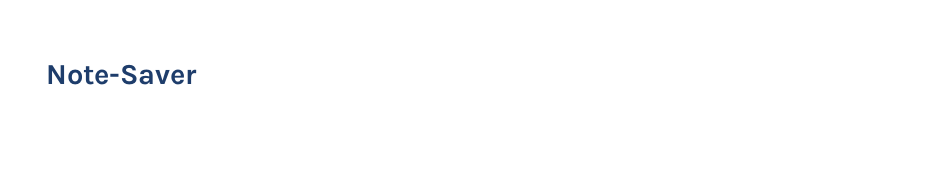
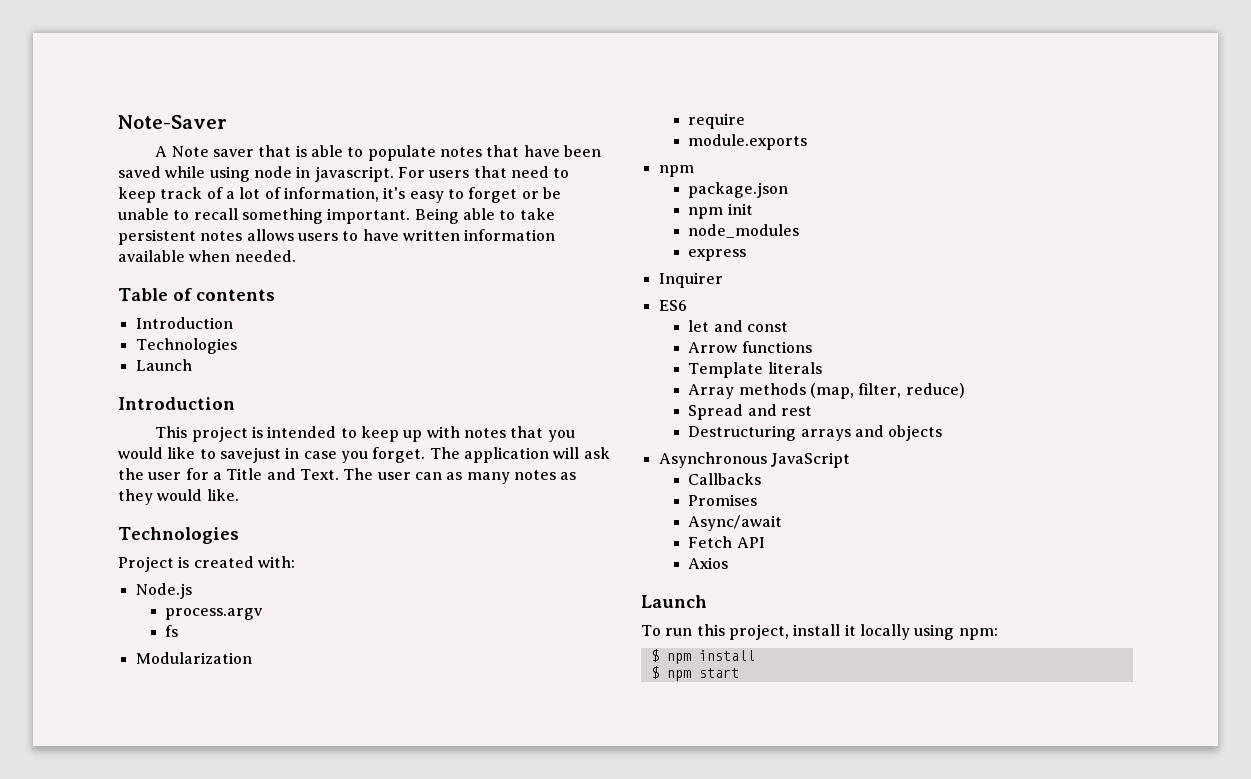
(197, 74) none -> [155,145,601,161] [118,166,570,182] [118,187,561,203] [118,208,555,224] [118,229,556,245] [118,250,296,262] [118,288,275,301] [135,317,233,329] [135,338,237,354] [135,359,192,371] [118,397,235,410] [155,426,575,442] [118,447,610,463] [118,468,577,484] [118,489,239,505] [118,527,239,544] [118,556,295,572] [135,583,192,599] [165,608,264,620] [165,625,179,637] [135,652,252,664] [688,113,746,129] [688,134,808,150] [658,165,694,177] [688,182,789,198] [688,203,753,219] [688,224,800,238] [688,249,747,261] [658,272,723,288] [658,300,687,311] [688,320,788,332] [688,341,812,353] [688,362,822,378] [688,383,965,399] [688,404,812,420] [688,425,943,441] [658,452,850,468] [688,473,762,485] [688,494,758,506] [688,515,783,531] [688,536,765,548] [688,557,729,569] [641,595,707,608] [641,624,998,640] [650,649,755,664] [650,666,739,681] // A Note saver that is able to populate notes that have been saved while using node in javascript. For users that need to keep track of a lot of information, it's easy to forget or be unable to recall something important. Being able to take persistent notes allows users to have written information available when needed. // Table of contents // Introduction // Technologies // Launch // Introduction // This project is intended to keep up with notes that you would like to savejust in case you forget. The application will ask the user for a Title and Text. The user can as many notes as they would like. // Technologies // Project is created with: // Node.js // process.argv // fs // Modularization // require // module.exports // npm // package.json // npm init // node_modules // express // Inquirer // ES6 // let and const // Arrow functions // Template literals // Array methods (map, filter, reduce) // Spread and rest // Destructuring arrays and objects // Asynchronous JavaScript // Callbacks // Promises // Async/await // Fetch API // Axios // Launch // To run this project, install it locally using npm: // $ npm install // $ npm start

